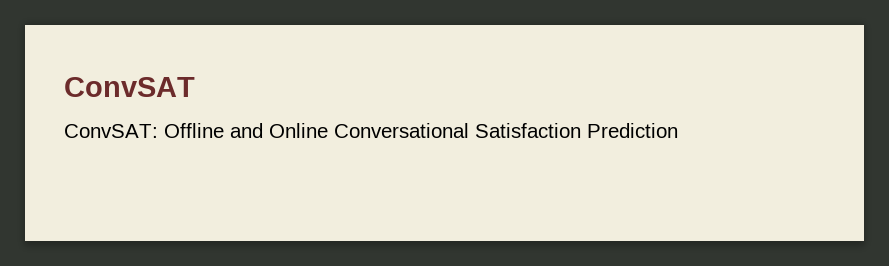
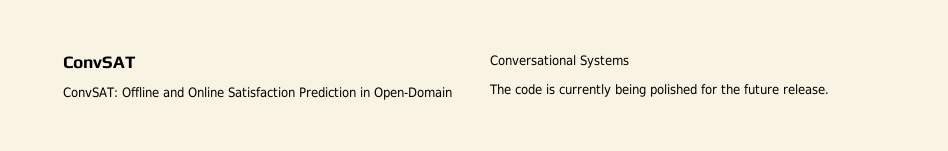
[334,123,469,138] Conversational -> (224, 92) none
(678, 130) none -> [359,87,452,100] [490,55,629,68] [489,84,829,97] in Open-Domain Conversational Systems // The code is currently being polished for the future release.

